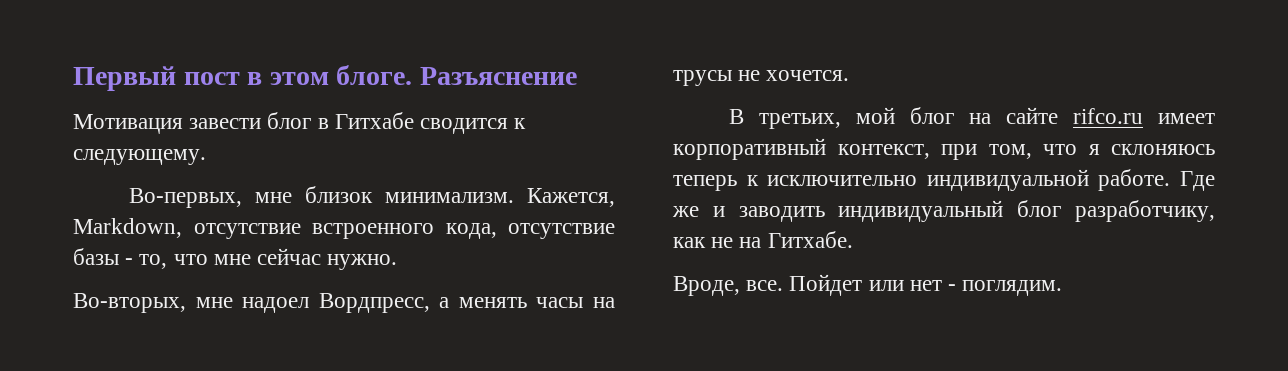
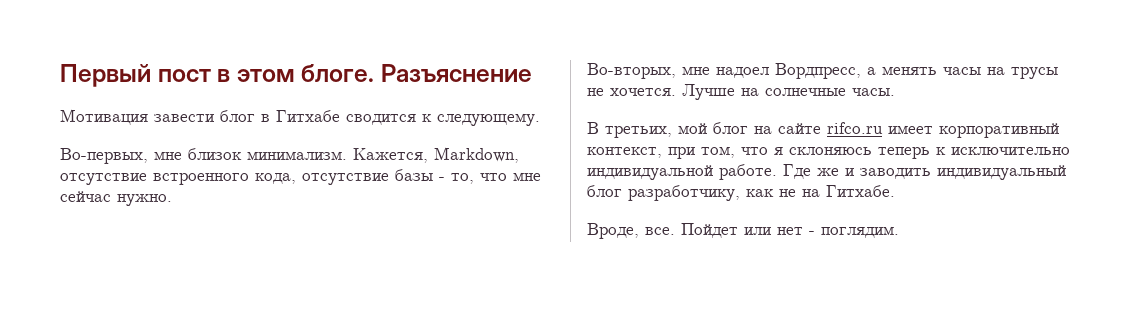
(850, 75) none -> [682,84,895,100] Лучше на солнечные часы.

